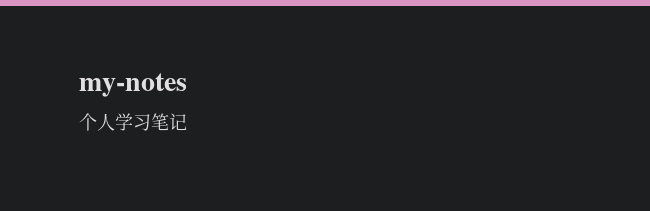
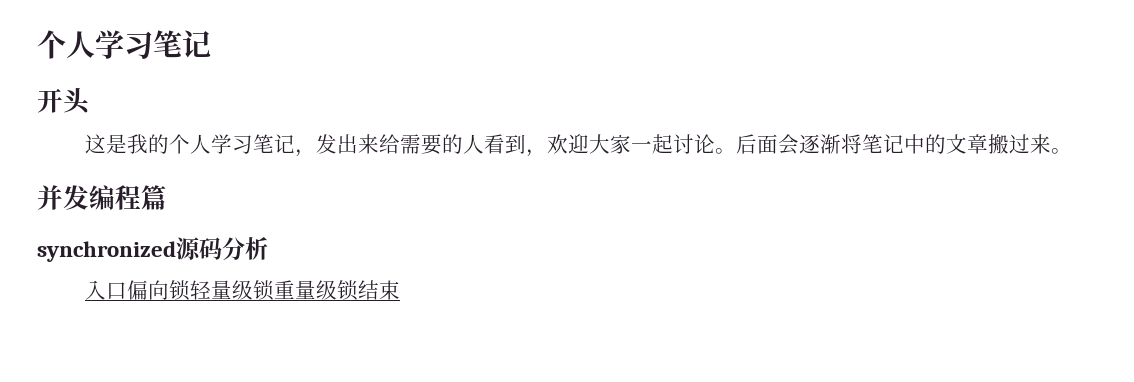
[79,73,187,97] [79,113,187,131] my-notes // 个人学习笔记 -> [37,30,211,59] [37,87,91,114] [84,134,1072,157] [37,185,167,210] [37,237,268,262] [84,280,400,301] 个人学习笔记 // 开头 // 这是我的个人学习笔记，发出来给需要的人看到，欢迎大家一起讨论。后面会逐渐将笔记中的文章搬过来。 // 并发编程篇 // synchronized源码分析 // 入口偏向锁轻量级锁重量级锁结束

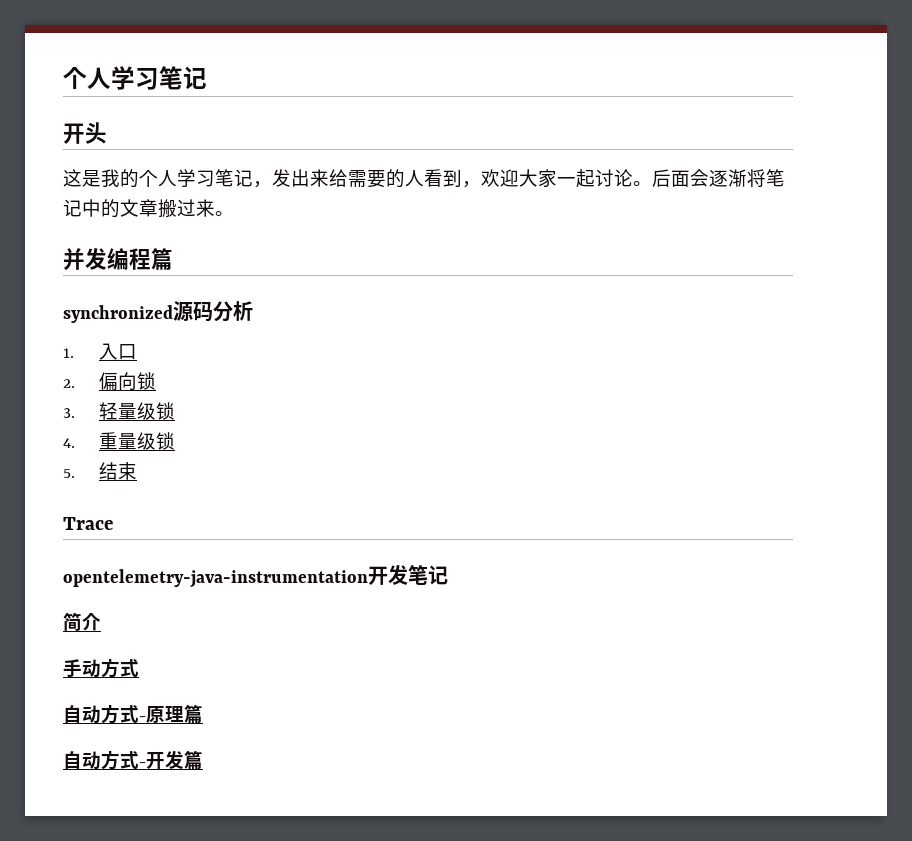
(268, 248) none -> [63,348,74,358] 1.
(127, 291) none -> [63,379,75,388] // 2.
(190, 290) none -> [63,408,75,418] // 3.
(274, 290) none -> [63,438,75,448] // 4.
(358, 290) none -> [63,469,75,478] // 5.
(400, 290) none -> [63,517,113,530] [63,565,448,588] [63,612,101,631] [63,658,139,678] [63,704,203,724] [63,750,203,770] // Trace // opentelemetry-java-instrumentation开发笔记 // 简介 // 手动方式 // 自动方式-原理篇 // 自动方式-开发篇

